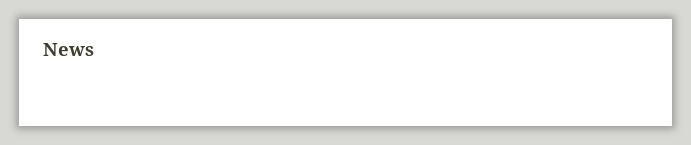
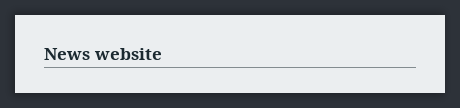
(94, 49) none -> [93,48,162,60] website

